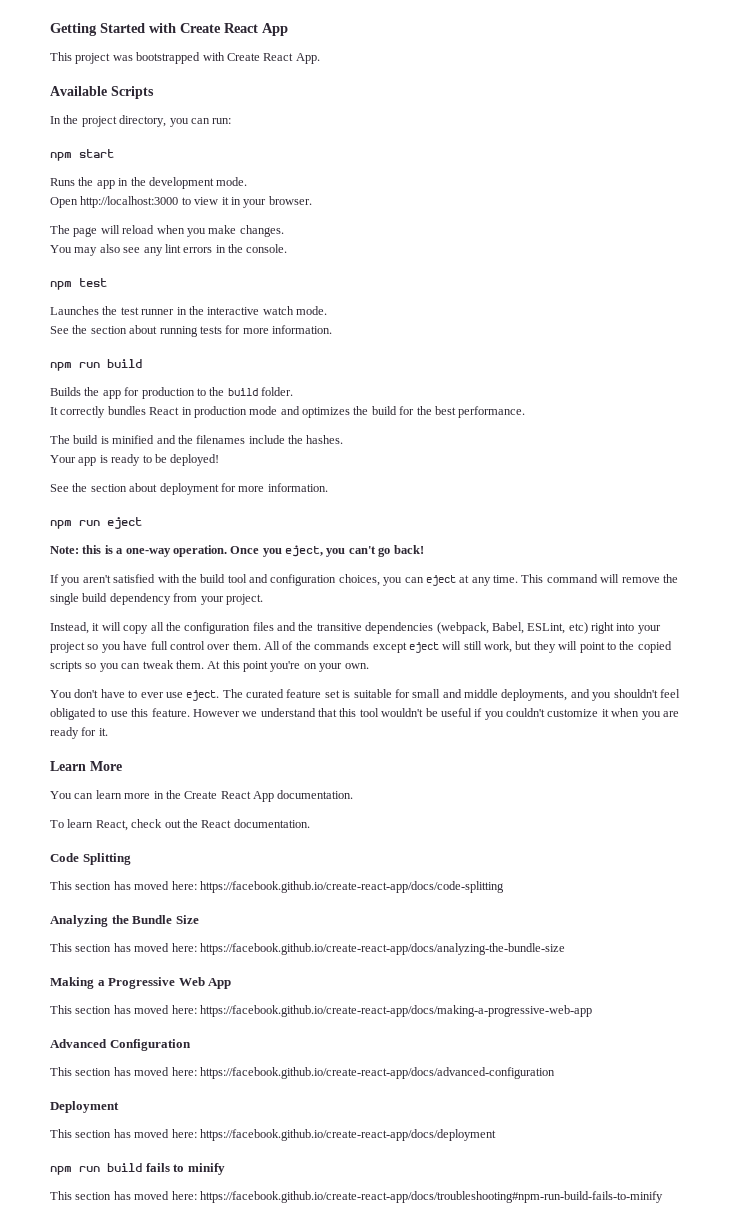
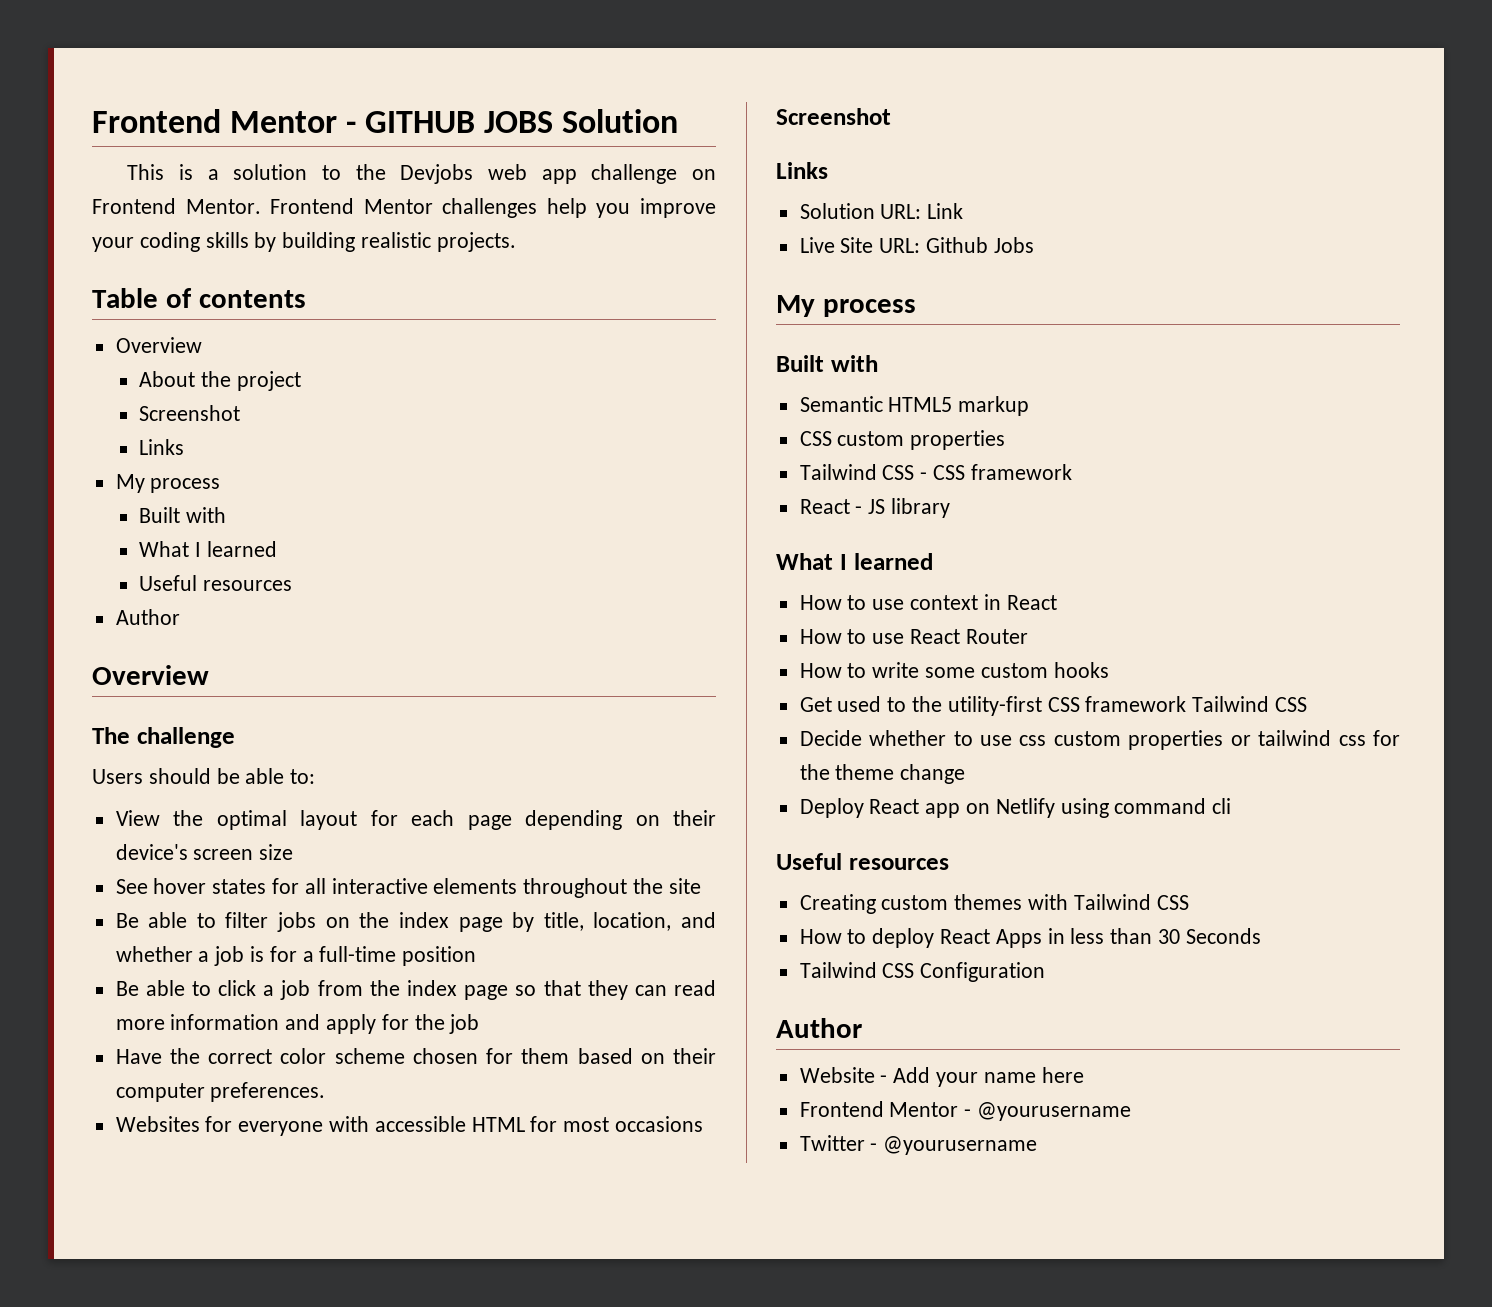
[50,23,288,36] [50,52,320,64] [50,86,154,99] [50,115,232,127] [50,149,114,161] [50,177,248,189] [50,196,312,208] [50,225,284,237] [50,244,288,256] [50,278,107,290] [50,306,327,315] [50,325,332,337] [50,359,142,371] [50,387,293,399] [50,406,526,418] [50,435,344,444] [50,454,220,466] [50,483,328,495] [50,517,142,529] [50,545,424,557] [50,574,678,586] [50,593,263,605] [50,622,661,634] [50,641,672,653] [50,660,369,672] [50,689,680,701] [50,708,679,720] [50,727,108,739] [50,761,122,771] [50,790,354,802] [50,819,310,831] [50,853,131,865] [50,881,504,893] [50,915,199,927] [50,943,565,955] [50,977,232,989] [50,1005,592,1017] [50,1039,191,1051] [50,1067,555,1079] [50,1101,119,1113] [50,1129,496,1141] [50,1163,225,1175] [50,1191,663,1203] Getting Started with Create React App // This project was bootstrapped with Create React App. // Available Scripts // In the project directory, you can run: // npm start // Runs the app in the development mode. // Open http://localhost:3000 to view it in your browser. // The page will reload when you make changes. // You may also see any lint errors in the console. // npm test // Launches the test runner in the interactive watch mode. // See the section about running tests for more information. // npm run build // Builds the app for production to the build folder. // It correctly bundles React in production mode and optimizes the build for the best performance. // The build is minified and the filenames include the hashes. // Your app is ready to be deployed! // See the section about deployment for more information. // npm run eject // Note: this is a one-way operation. Once you eject, you can't go back! // If you aren't satisfied with the build tool and configuration choices, you can eject at any time. This command will remove the single build dependency from your project. // Instead, it will copy all the configuration files and the transitive dependencies (webpack, Babel, ESLint, etc) right into your project so you have full control over them. All of the commands except eject will still work, but they will point to the copied scripts so you can tweak them. At this point you're on your own. // You don't have to ever use eject. The curated feature set is suitable for small and middle deployments, and you shouldn't feel obligated to use this feature. However we understand that this tool wouldn't be useful if you couldn't customize it when you are ready for it. // Learn More // You can learn more in the Create React App documentation. // To learn React, check out the React documentation. // Code Splitting // This section has moved here: https://facebook.github.io/create-react-app/docs/code-splitting // Analyzing the Bundle Size // This section has moved here: https://facebook.github.io/create-react-app/docs/analyzing-the-bundle-size // Making a Progressive Web App // This section has moved here: https://facebook.github.io/create-react-app/docs/making-a-progressive-web-app // Advanced Configuration // This section has moved here: https://facebook.github.io/create-react-app/docs/advanced-configuration // Deployment // This section has moved here: https://facebook.github.io/create-react-app/docs/deployment // npm run build fails to minify // This section has moved here: https://facebook.github.io/create-react-app/docs/troubleshooting#npm-run-build-fails-to-minify -> [92,109,679,133] [127,164,716,184] [92,198,716,218] [92,232,516,252] [92,288,306,308] [115,337,202,353] [139,371,301,391] [139,405,241,421] [139,439,185,455] [115,474,221,493] [139,507,227,523] [139,541,277,557] [139,575,293,591] [115,609,180,625] [92,665,209,685] [92,727,235,748] [92,768,316,784] [115,810,717,830] [115,844,294,860] [115,878,701,898] [115,912,717,932] [115,946,477,966] [115,980,717,1000] [115,1014,480,1034] [115,1048,716,1064] [115,1082,326,1102] [115,1116,704,1136] [776,108,891,125] [776,162,828,179] [799,203,964,219] [799,237,1034,253] [776,295,916,317] [776,355,878,372] [799,396,1030,416] [799,430,1006,450] [799,464,1072,480] [799,498,951,518] [776,553,933,570] [799,594,1057,610] [799,629,1028,644] [799,662,1109,678] [799,696,1308,716] [799,730,1400,750] [799,764,966,784] [799,798,1232,818] [776,853,949,870] [799,894,1189,914] [799,928,1261,948] [799,962,1046,982] [776,1018,862,1038] [799,1067,1084,1087] [799,1101,1132,1121] [799,1135,1038,1155] Frontend Mentor - GITHUB JOBS Solution // This is a solution to the Devjobs web app challenge on Frontend Mentor. Frontend Mentor challenges help you improve your coding skills by building realistic projects. // Table of contents // Overview // About the project // Screenshot // Links // My process // Built with // What I learned // Useful resources // Author // Overview // The challenge // Users should be able to: // View the optimal layout for each page depending on their device's screen size // See hover states for all interactive elements throughout the site // Be able to filter jobs on the index page by title, location, and whether a job is for a full-time position // Be able to click a job from the index page so that they can read more information and apply for the job // Have the correct color scheme chosen for them based on their computer preferences. // Websites for everyone with accessible HTML for most occasions // Screenshot // Links // Solution URL: Link // Live Site URL: Github Jobs // My process // Built with // Semantic HTML5 markup // CSS custom properties // Tailwind CSS - CSS framework // React - JS library // What I learned // How to use context in React // How to use React Router // How to write some custom hooks // Get used to the utility-first CSS framework Tailwind CSS // Decide whether to use css custom properties or tailwind css for the theme change // Deploy React app on Netlify using command cli // Useful resources // Creating custom themes with Tailwind CSS // How to deploy React Apps in less than 30 Seconds // Tailwind CSS Configuration // Author // Website - Add your name here // Frontend Mentor - @yourusername // Twitter - @yourusername

